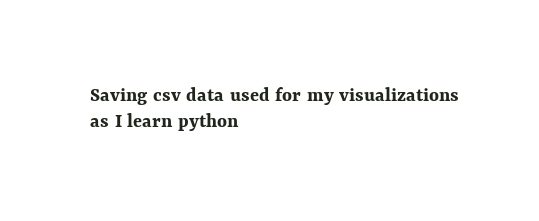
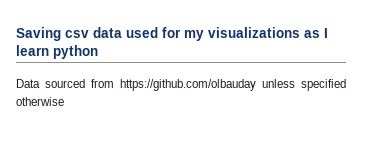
(239, 122) none -> [16,79,346,91] [16,97,64,106] // Data sourced from https://github.com/olbauday unless specified otherwise

